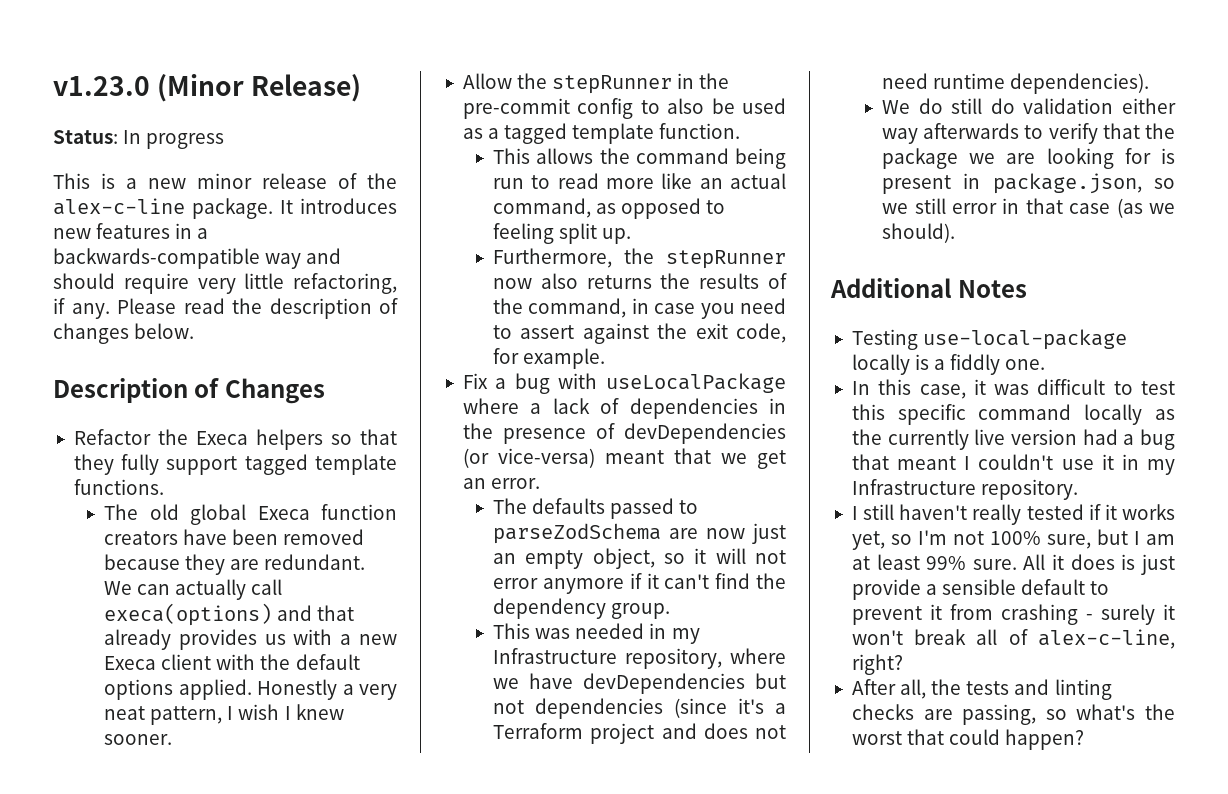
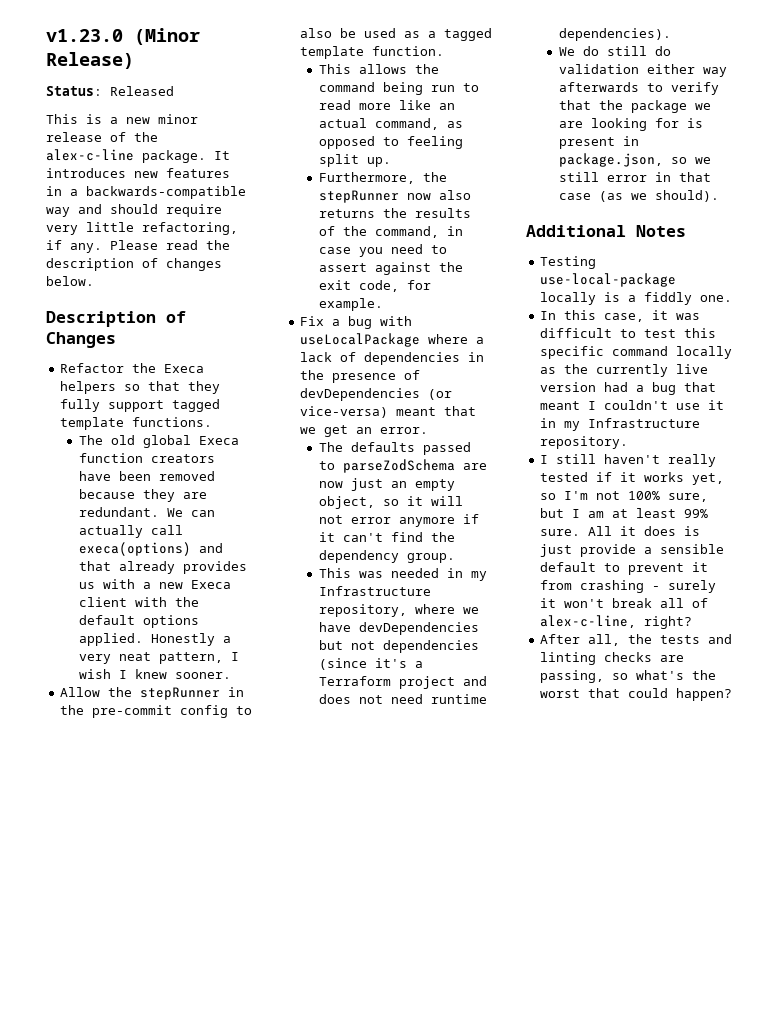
[123,130,225,149] In progress -> [110,86,174,96] Released

